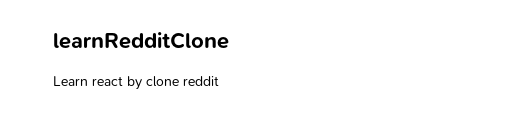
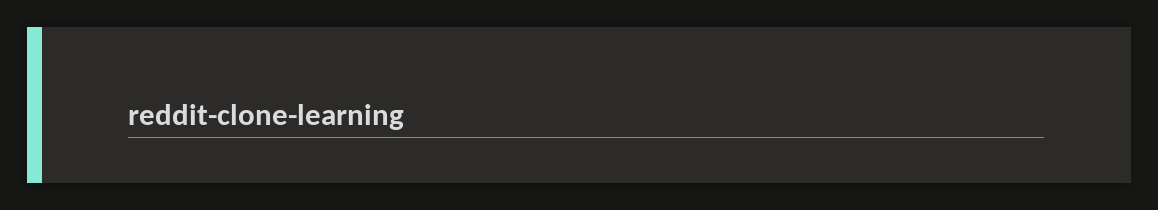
[53,32,229,49] [53,76,219,90] learnRedditClone // Learn react by clone reddit -> [128,104,404,130] reddit-clone-learning

